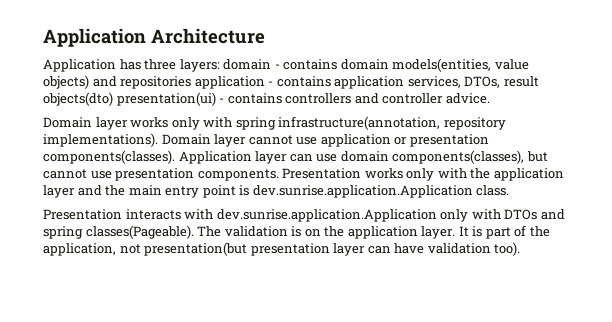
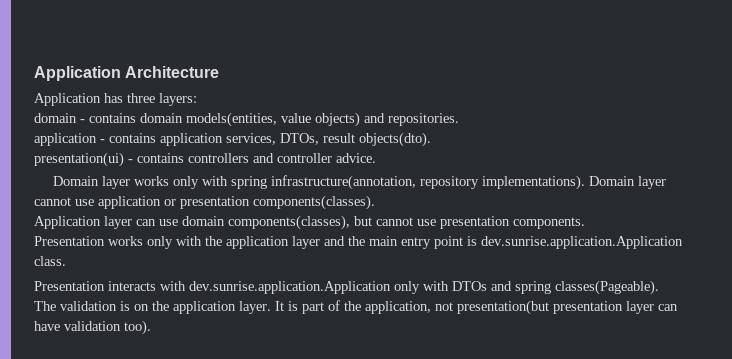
(220, 65) none -> (197, 99) //
[120,76,192,89] repositories -> [388,113,459,126] repositories. //
[43,92,113,106] objects(dto) -> [359,132,431,147] objects(dto). //
(175, 157) none -> (375, 202) //
(279, 175) none -> (585, 223) //
(194, 232) none -> (659, 287) //

